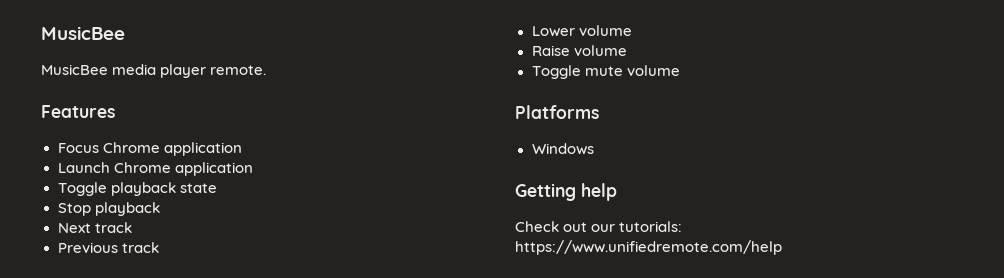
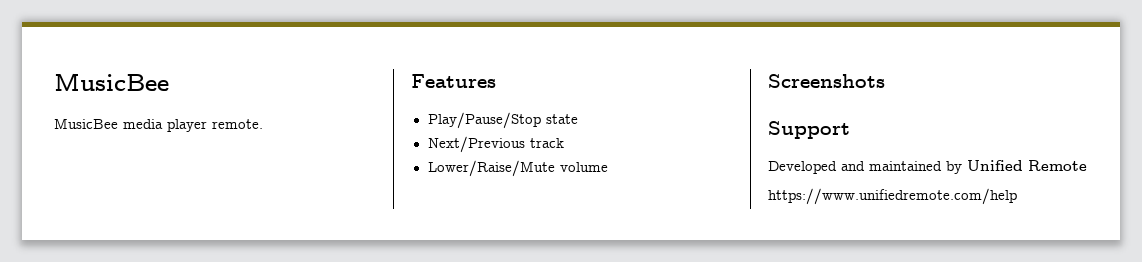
[57,142,242,156] [57,162,253,176] [57,182,217,196] [57,202,160,216] [57,222,132,233] [57,242,159,253] [531,25,632,37] [531,45,627,56] [531,65,680,79] [515,105,599,119] [531,143,594,155] [515,183,617,201] [515,221,683,232] Focus Chrome application // Launch Chrome application // Toggle playback state // Stop playback // Next track // Previous track // Lower volume // Raise volume // Toggle mute volume // Platforms // Windows // Getting help // Check out our tutorials: -> [427,112,578,129] [427,136,564,153] [427,160,608,177] [768,74,885,88] [768,121,850,139] [768,160,1087,174] Play/Pause/Stop state // Next/Previous track // Lower/Raise/Mute volume // Screenshots // Support // Developed and maintained by Unified Remote

